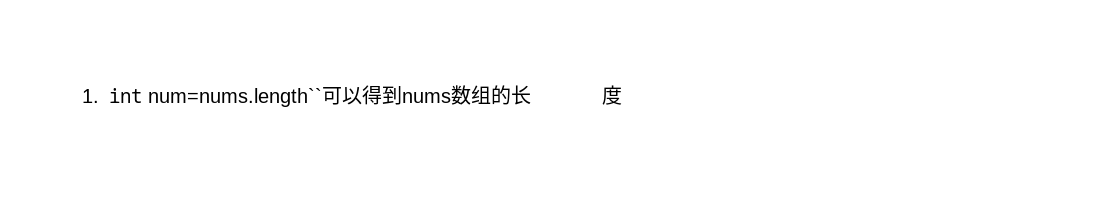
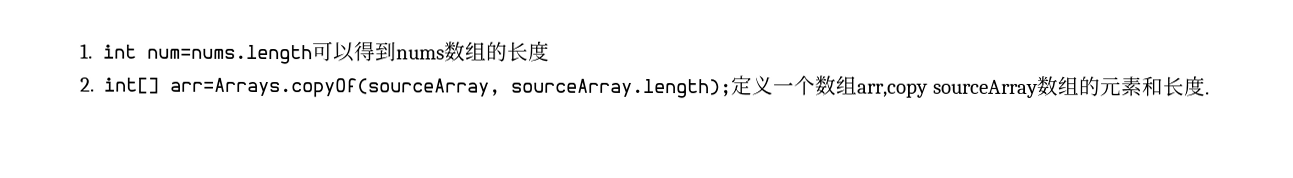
[148,88,322,107] num=nums.length`` -> [146,44,313,65] num=nums.length
(622, 95) none -> [79,75,1209,99] // 2. int[] arr=Arrays.copyOf(sourceArray, sourceArray.length);定义一个数组arr,copy sourceArray数组的元素和长度.

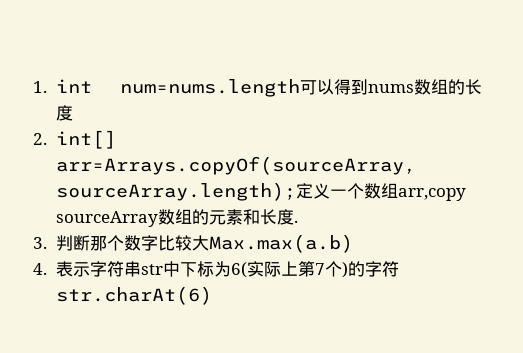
(1209, 93) none -> [33,234,353,253] [33,261,399,278] [55,286,212,305] // 3.判断那个数字比较大Max.max(a.b) // 4.表示字符串str中下标为6(实际上第7个)的字符str.charAt(6)

